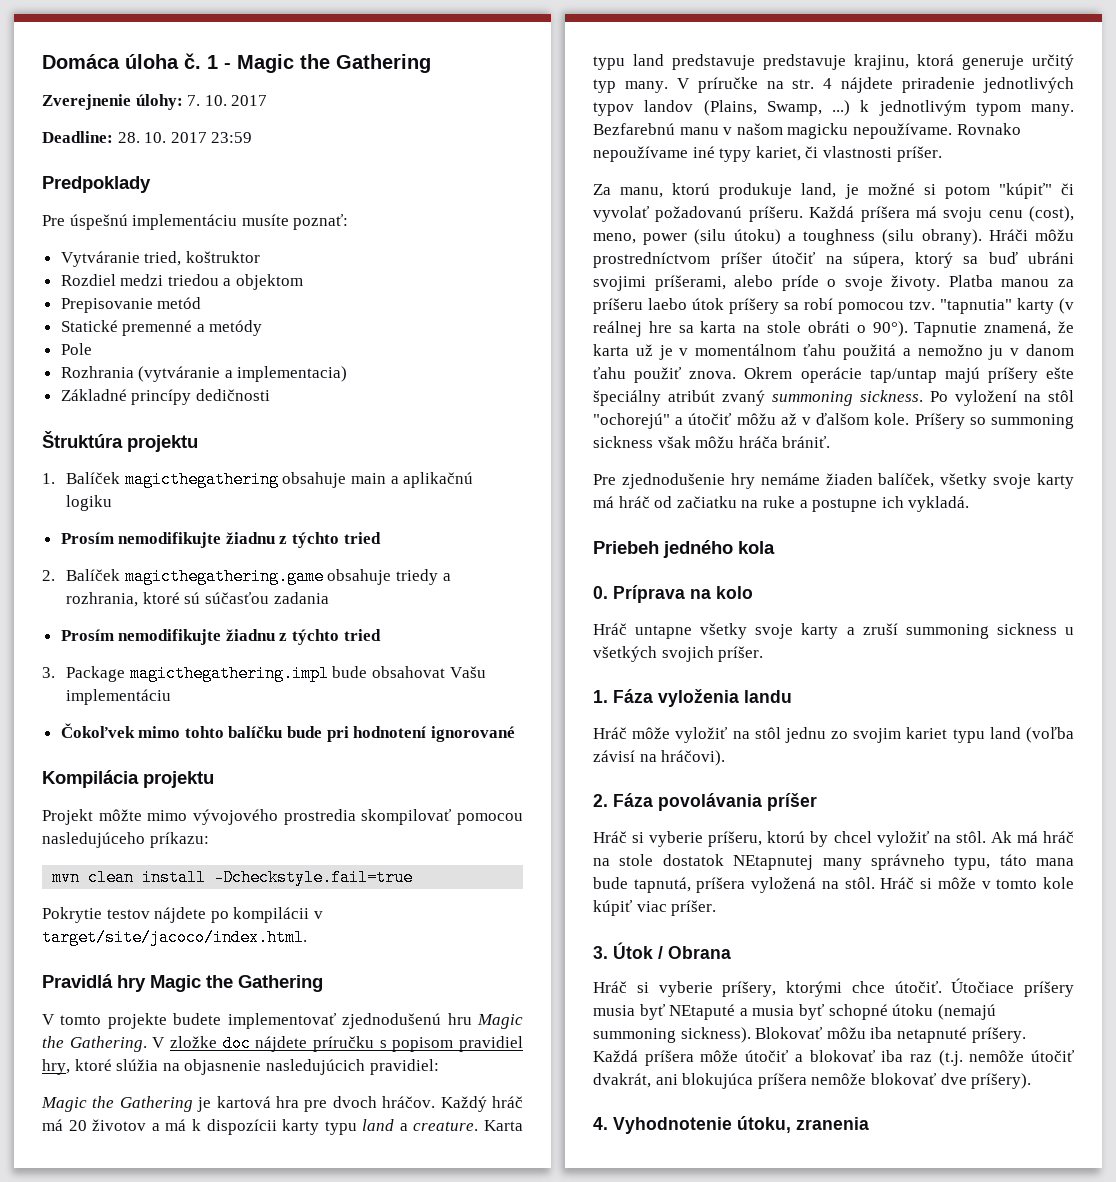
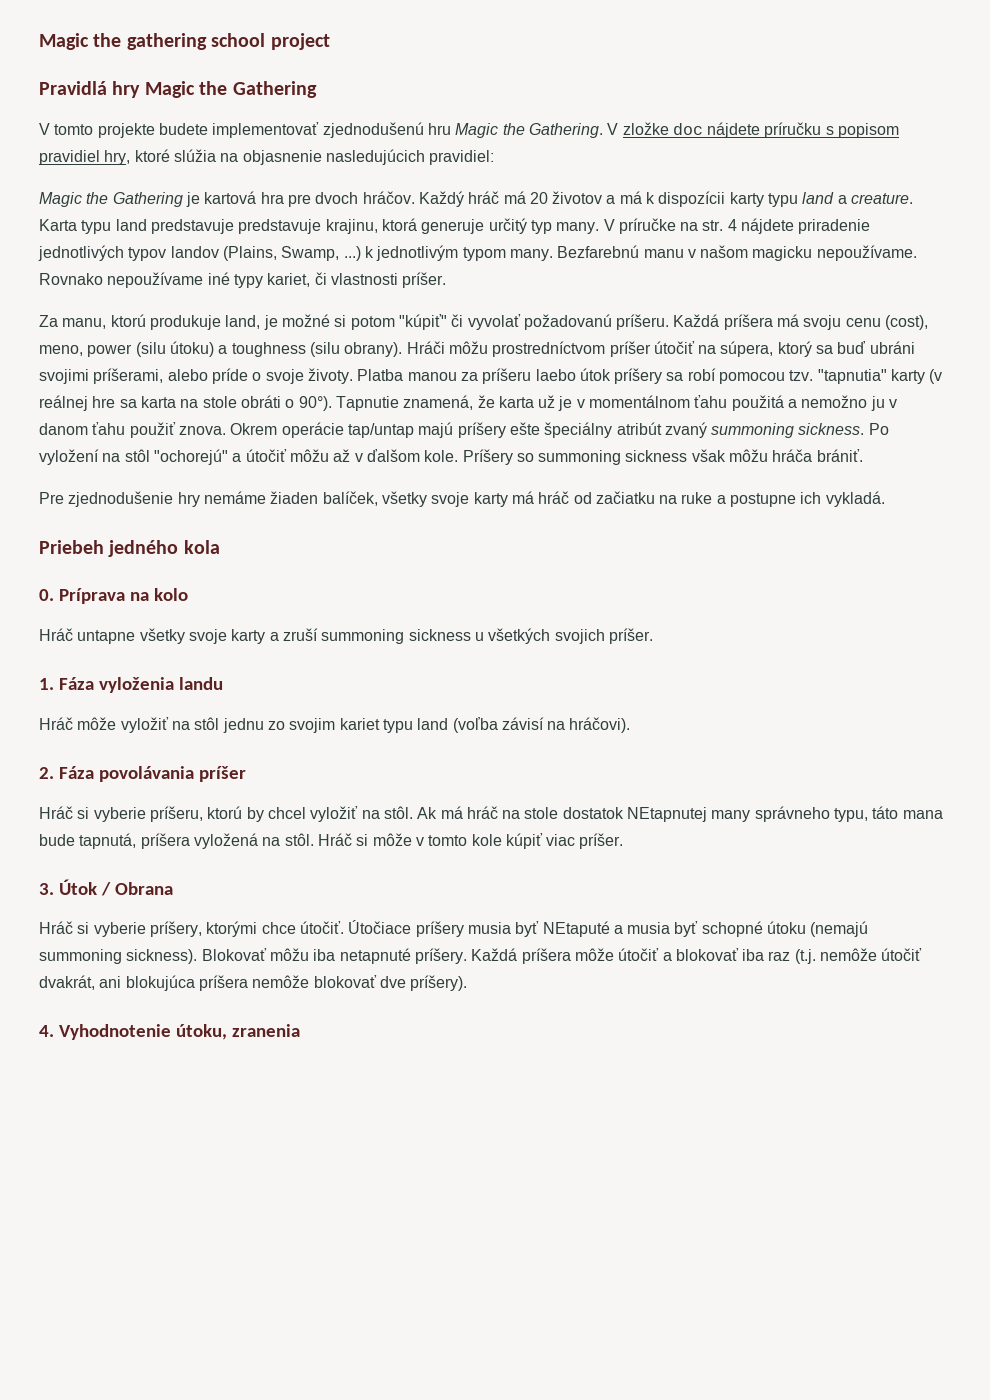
[42,53,431,73] [42,94,268,110] [42,131,253,143] [42,176,151,193] [42,214,349,230] [60,251,260,267] [60,274,304,290] [60,297,202,313] [60,320,263,336] [60,343,92,355] [60,366,348,382] [60,389,270,405] [42,431,198,452] [42,471,474,488] [66,495,113,511] [60,532,381,548] [42,568,451,585] [66,592,329,607] [60,629,381,645] [42,665,486,682] [66,689,172,705] [60,723,515,742] [42,770,214,788] [42,809,523,825] [42,832,209,848] [52,869,414,886] [42,907,323,923] [42,929,307,946] Domáca úloha č. 1 - Magic the Gathering // Zverejnenie úlohy: 7. 10. 2017 // Deadline: 28. 10. 2017 23:59 // Predpoklady // Pre úspešnú implementáciu musíte poznať: // Vytváranie tried, koštruktor // Rozdiel medzi triedou a objektom // Prepisovanie metód // Statické premenné a metódy // Pole // Rozhrania (vytváranie a implementacia) // Základné princípy dedičnosti // Štruktúra projektu // 1. Balíček magicthegathering obsahuje main a aplikačnú logiku // Prosím nemodifikujte žiadnu z týchto tried // 2. Balíček magicthegathering.game obsahuje triedy a rozhrania, ktoré sú súčasťou zadania // Prosím nemodifikujte žiadnu z týchto tried // 3. Package magicthegathering.impl bude obsahovat Vašu implementáciu // Čokoľvek mimo tohto balíčku bude pri hodnotení ignorované // Kompilácia projektu // Projekt môžte mimo vývojového prostredia skompilovať pomocou nasledujúceho príkazu: // mvn clean install -Dcheckstyle.fail=true // Pokrytie testov nájdete po kompilácii v target/site/jacoco/index.html. -> [39,33,330,50] Magic the gathering school project

